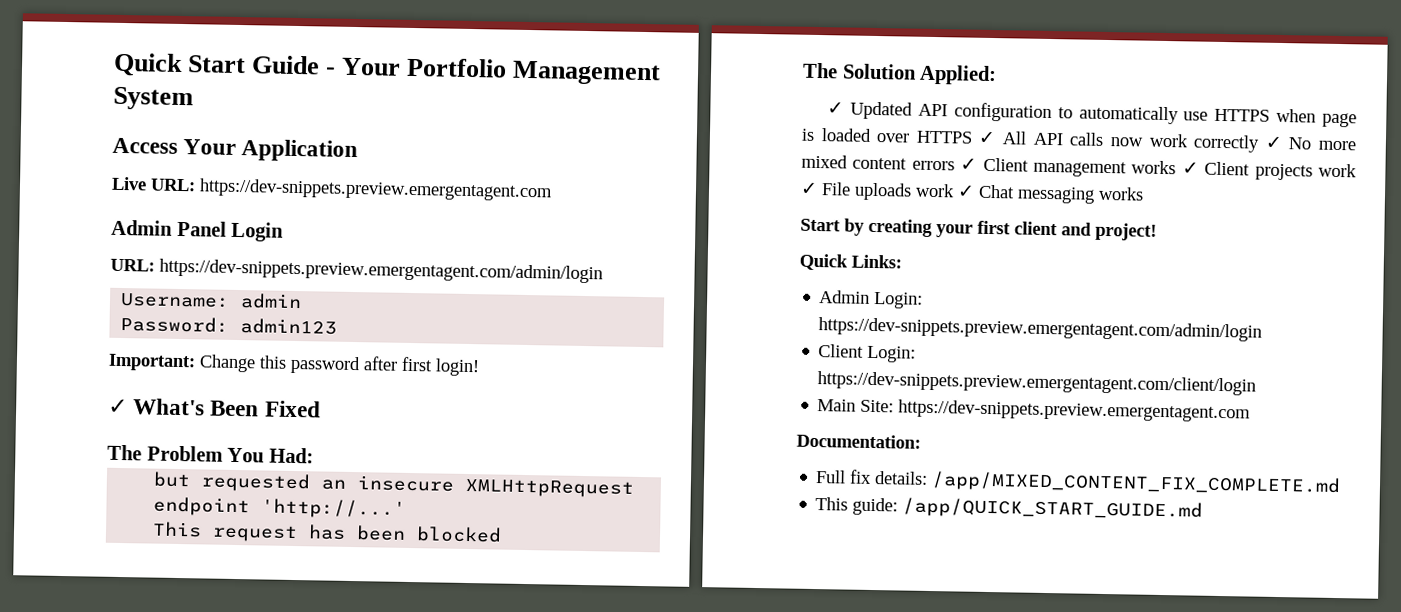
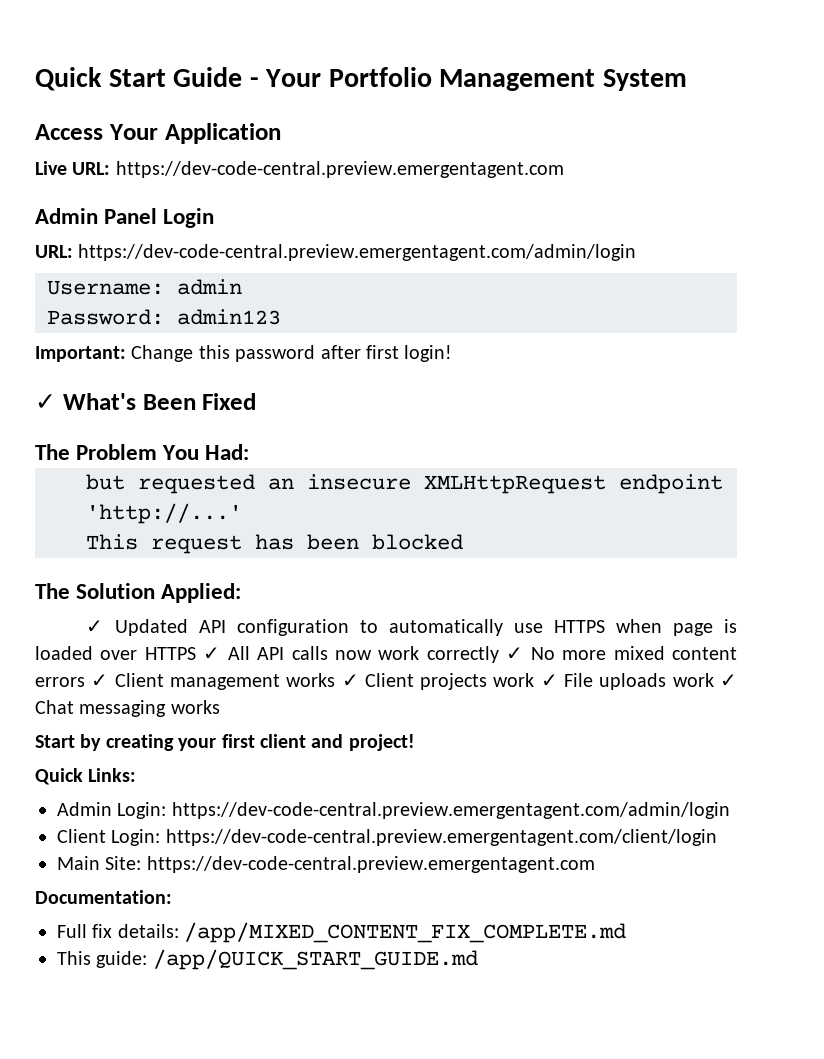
[199,178,553,202] https://dev-snippets.preview.emergentagent.com -> [115,161,564,178] https://dev-code-central.preview.emergentagent.com
[159,258,603,284] https://dev-snippets.preview.emergentagent.com/admin/login -> [78,244,637,261] https://dev-code-central.preview.emergentagent.com/admin/login
[818,317,1263,342] https://dev-snippets.preview.emergentagent.com/admin/login -> [171,802,730,819] https://dev-code-central.preview.emergentagent.com/admin/login
[817,371,1257,396] https://dev-snippets.preview.emergentagent.com/client/login -> [165,829,717,846] https://dev-code-central.preview.emergentagent.com/client/login
[898,399,1252,423] https://dev-snippets.preview.emergentagent.com -> [146,856,595,873] https://dev-code-central.preview.emergentagent.com

